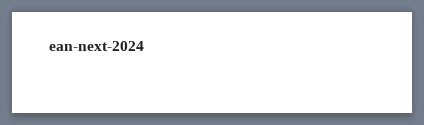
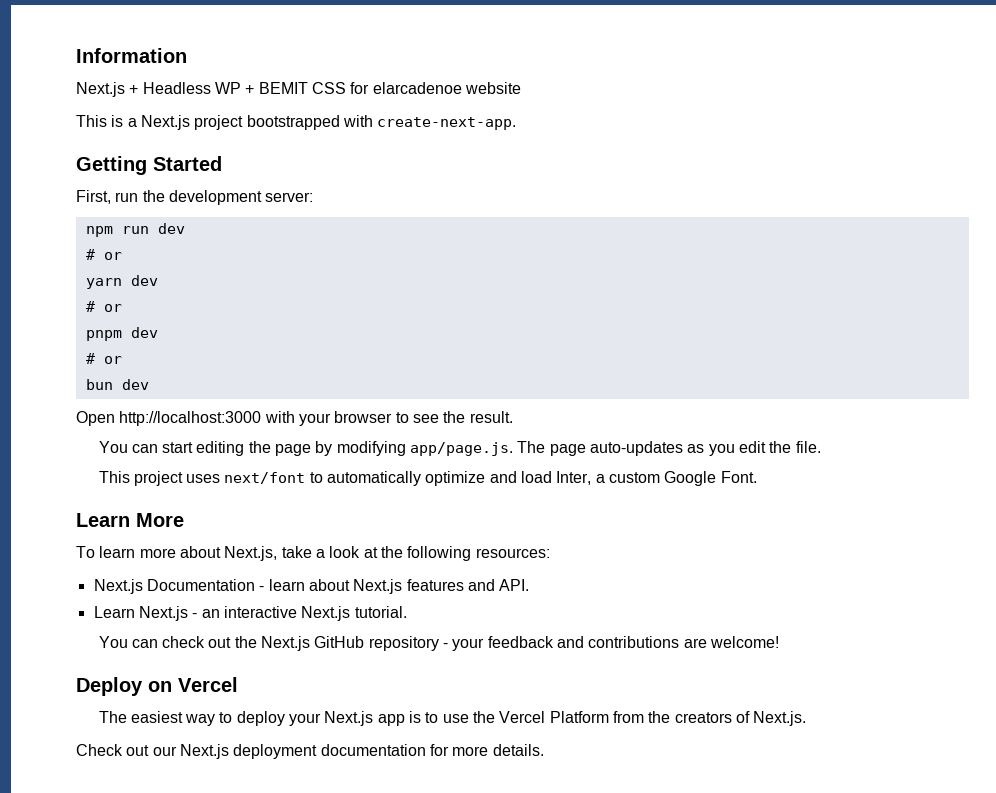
[49,41,144,51] ean-next-2024 -> [76,48,187,63] [76,82,521,97] [76,115,517,130] [76,156,222,175] [76,190,314,205] [85,223,185,237] [85,249,122,260] [85,275,158,289] [85,301,122,312] [85,327,158,341] [85,353,122,364] [85,379,149,390] [76,411,513,426] [98,441,821,456] [98,471,757,486] [76,513,184,527] [76,546,550,561] [93,579,530,594] [93,606,407,621] [98,636,779,651] [76,677,238,696] [98,711,807,726] [76,744,544,759] Information // Next.js + Headless WP + BEMIT CSS for elarcadenoe website // This is a Next.js project bootstrapped with create-next-app. // Getting Started // First, run the development server: // npm run dev // # or // yarn dev // # or // pnpm dev // # or // bun dev // Open http://localhost:3000 with your browser to see the result. // You can start editing the page by modifying app/page.js. The page auto-updates as you edit the file. // This project uses next/font to automatically optimize and load Inter, a custom Google Font. // Learn More // To learn more about Next.js, take a look at the following resources: // Next.js Documentation - learn about Next.js features and API. // Learn Next.js - an interactive Next.js tutorial. // You can check out the Next.js GitHub repository - your feedback and contributions are welcome! // Deploy on Vercel // The easiest way to deploy your Next.js app is to use the Vercel Platform from the creators of Next.js. // Check out our Next.js deployment documentation for more details.

